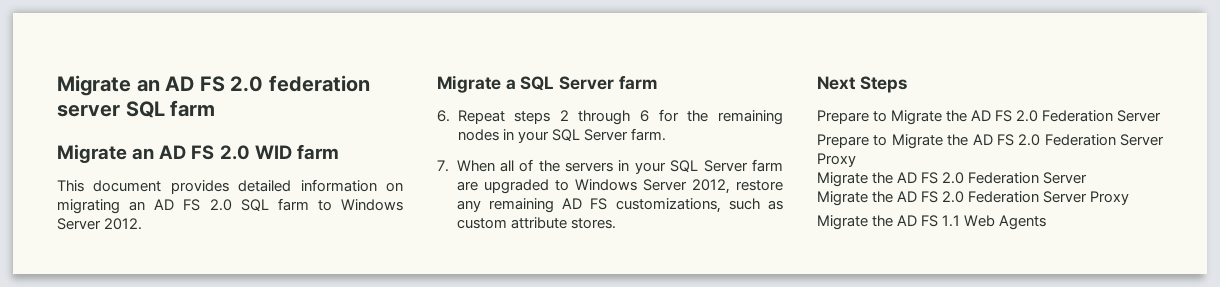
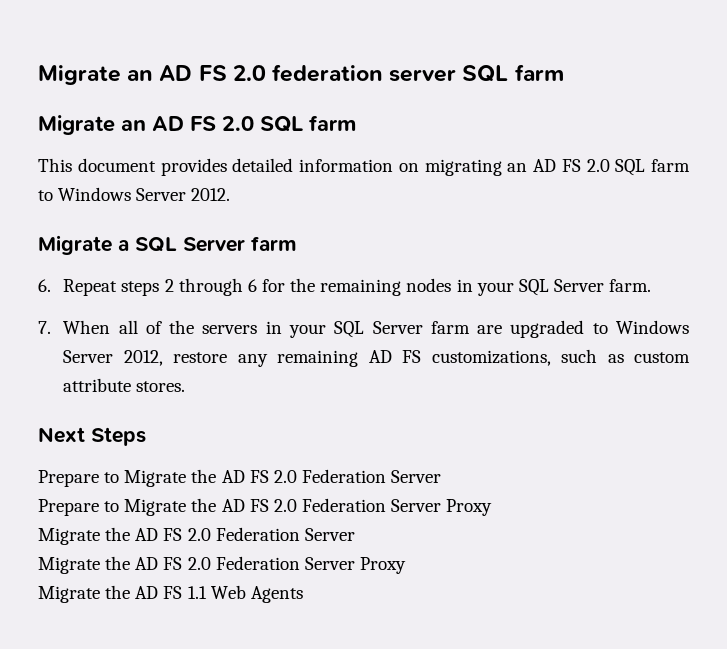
[254,145,292,159] WID -> [260,116,303,132] SQL

